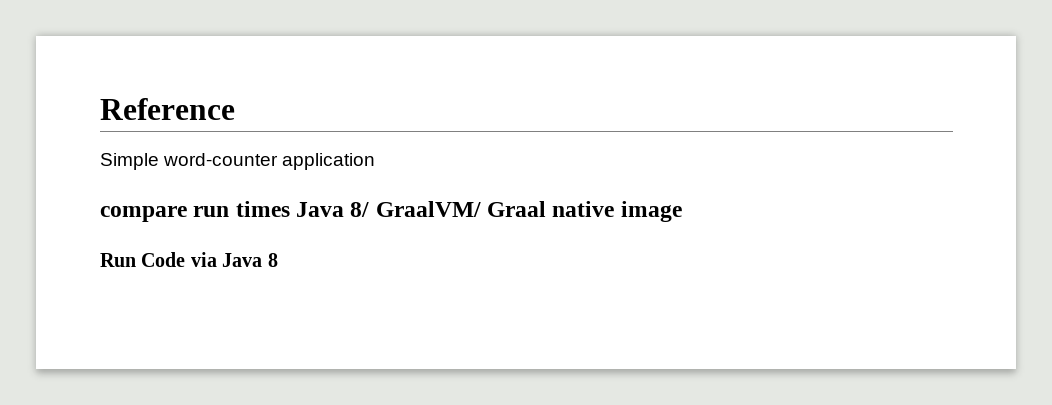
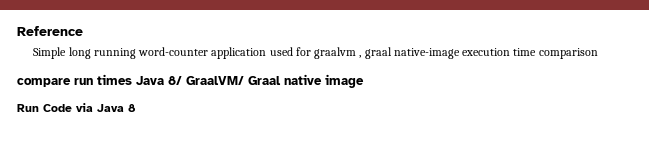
(159, 161) none -> [68,47,136,59] long running
(376, 161) none -> [269,47,598,59] used for graalvm , graal native-image execution time comparison

